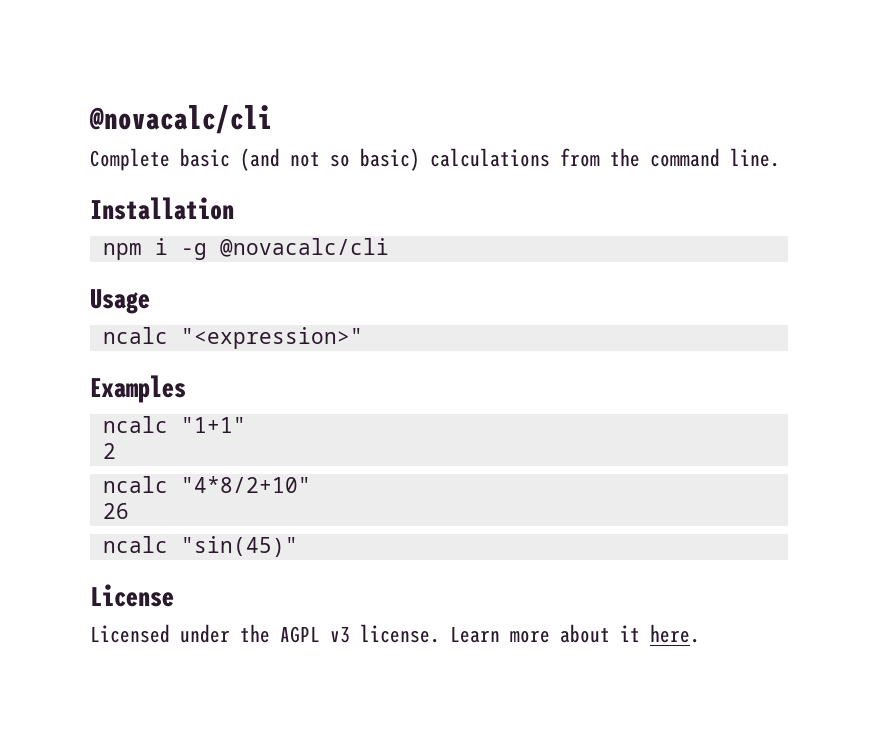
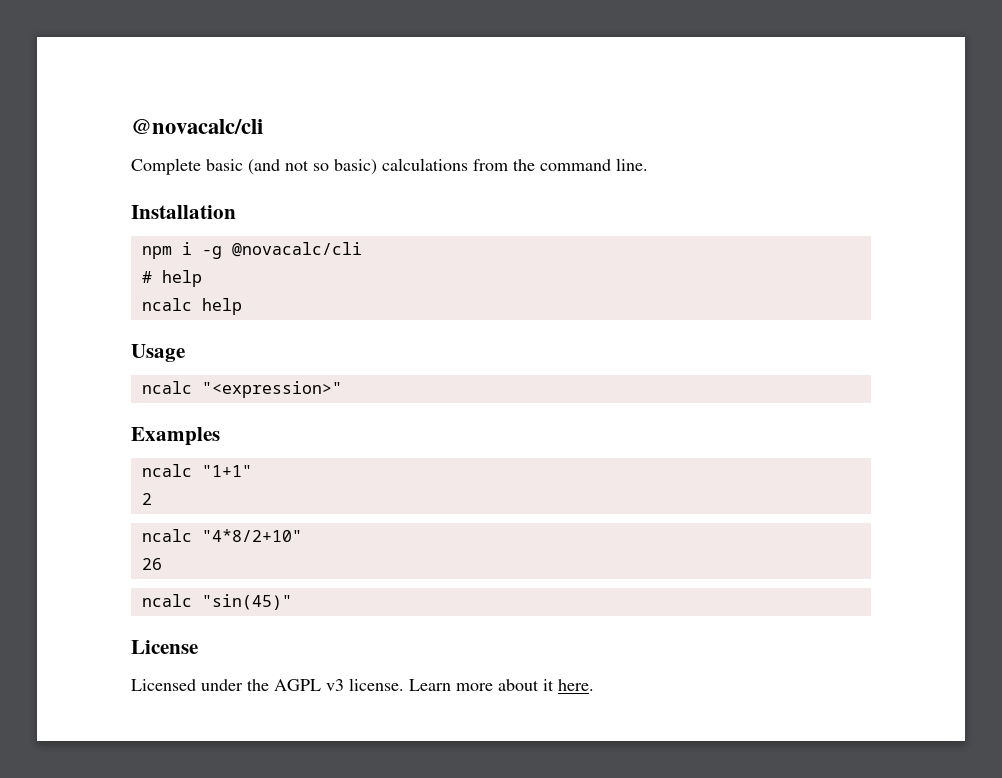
(389, 247) none -> [141,270,202,287] [141,298,242,315] // # help // ncalc help

